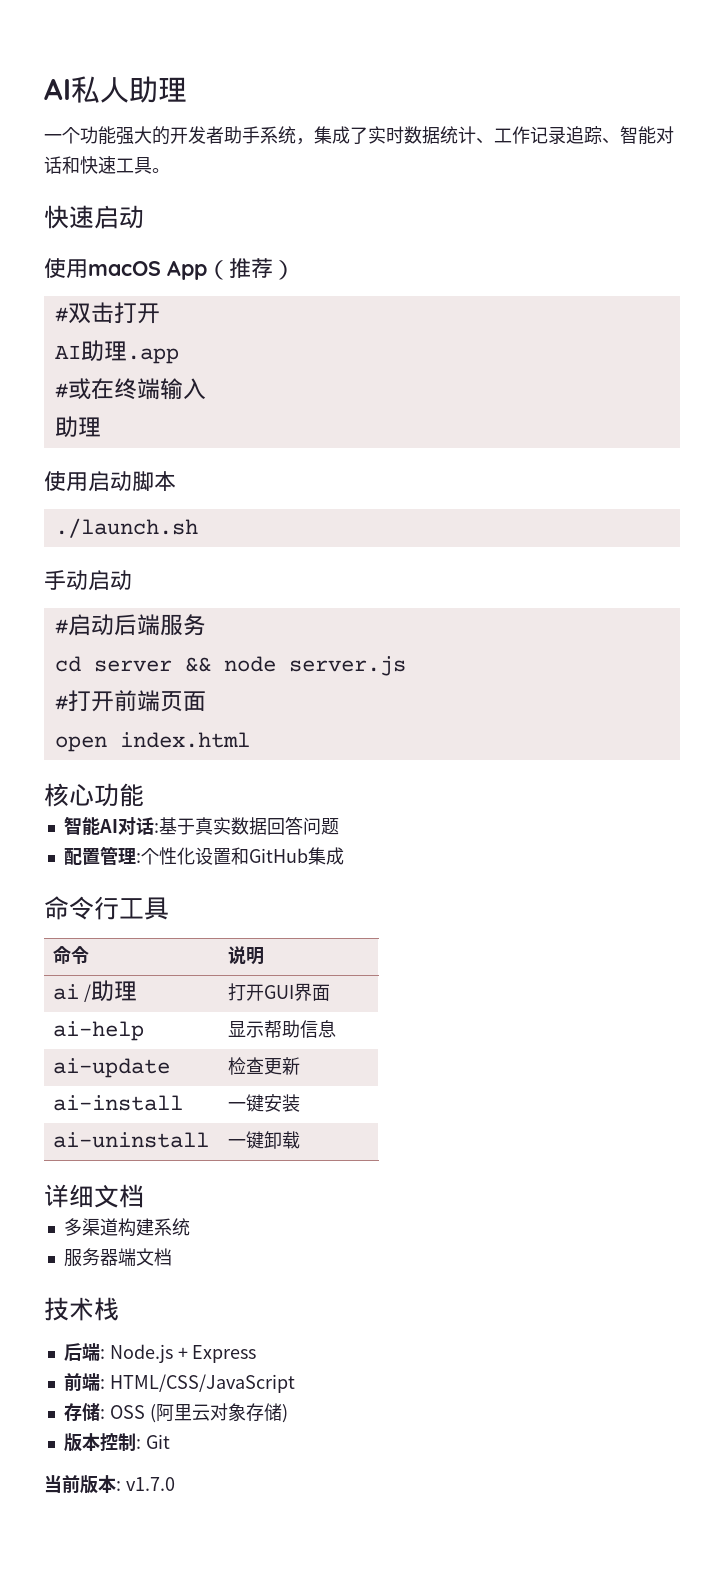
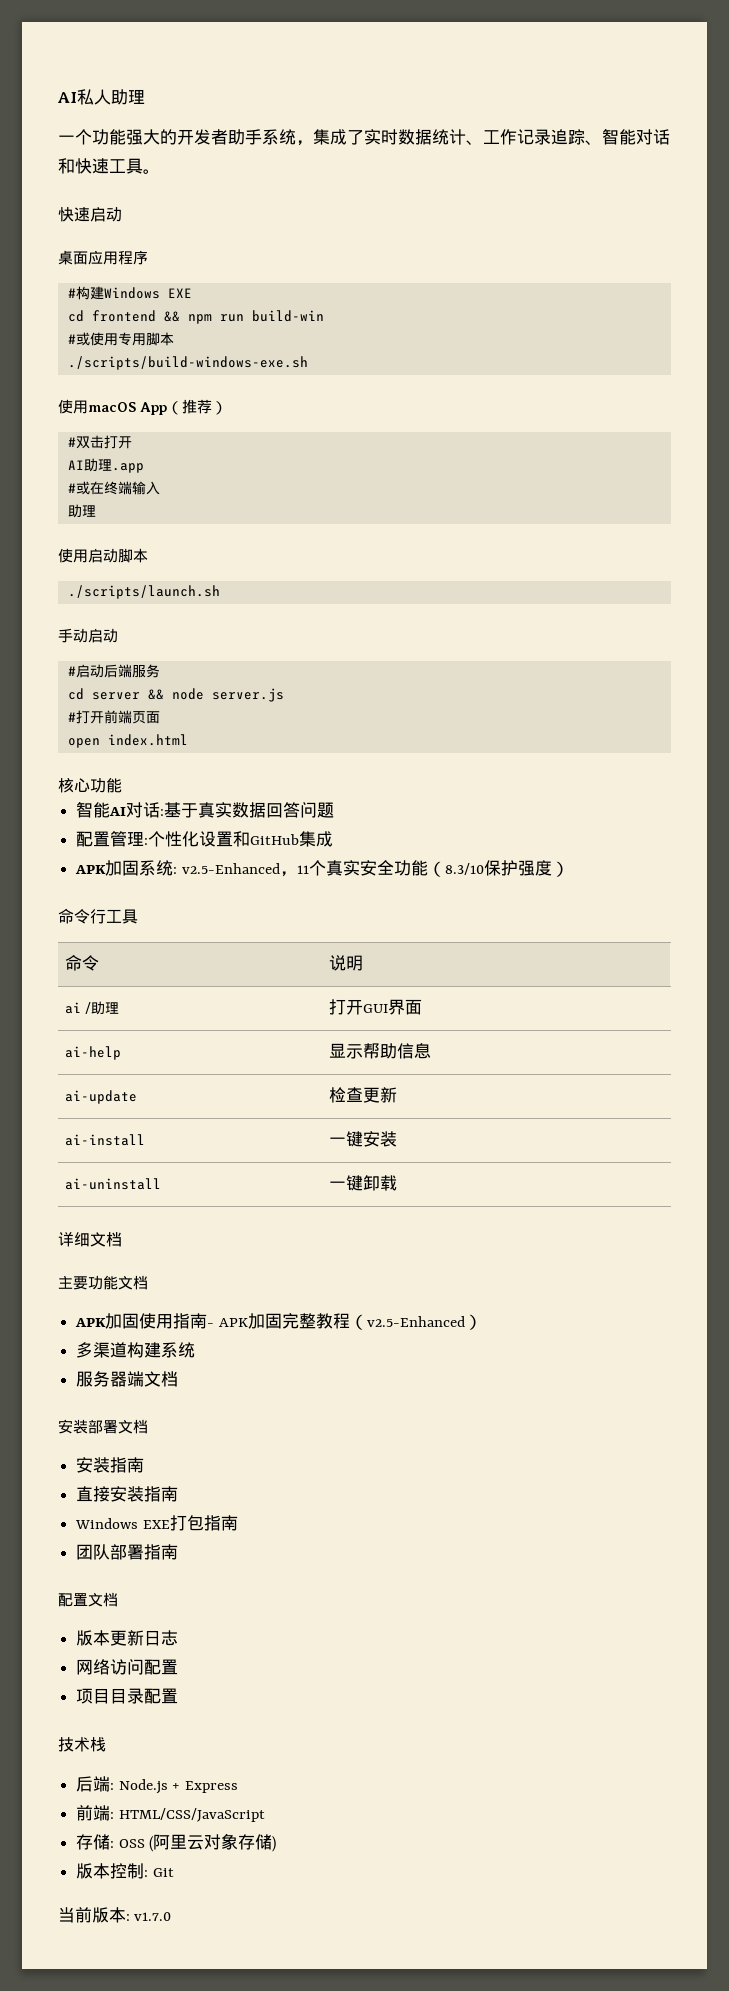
(144, 217) none -> [58,250,148,265] [67,286,192,300] [67,310,324,324] [67,332,174,346] [67,356,308,370] // 桌面应用程序 // #构建Windows EXE // cd frontend && npm run build-win // #或使用专用脚本 // ./scripts/build-windows-exe.sh
[54,518,198,538] ./launch.sh -> [67,585,220,599] ./scripts/launch.sh
(344, 856) none -> [75,860,569,877] // APK加固系统: v2.5-Enhanced，11个真实安全功能（8.3/10保护强度）
(144, 1196) none -> [58,1275,148,1290] [75,1313,482,1330] // 主要功能文档 // APK加固使用指南- APK加固完整教程（v2.5-Enhanced）
(172, 1257) none -> [58,1419,148,1434] [76,1457,145,1473] [76,1486,179,1502] [75,1515,238,1531] [76,1544,179,1560] [58,1592,118,1607] [76,1630,179,1646] [76,1659,179,1675] [76,1688,179,1704] // 安装部署文档 // 安装指南 // 直接安装指南 // Windows EXE打包指南 // 团队部署指南 // 配置文档 // 版本更新日志 // 网络访问配置 // 项目目录配置

